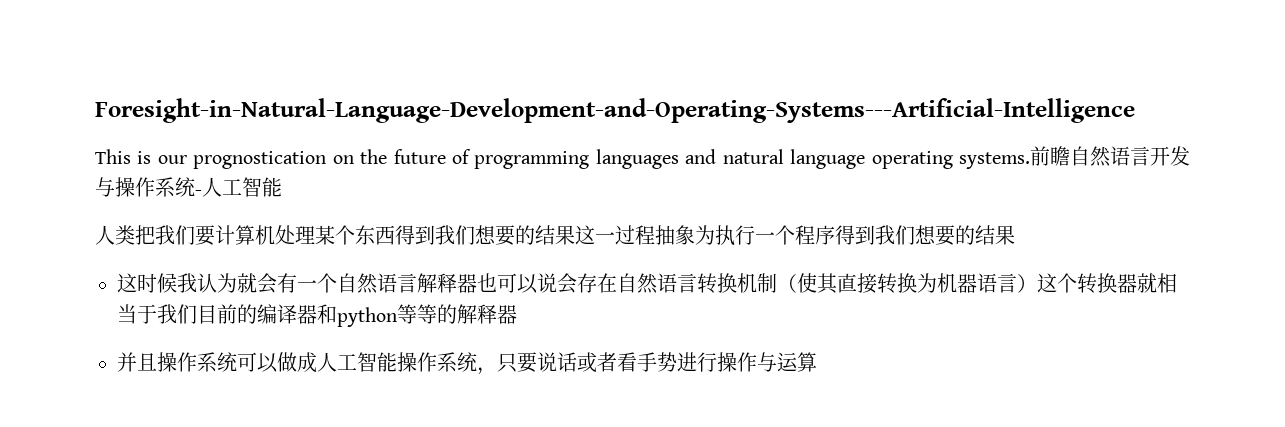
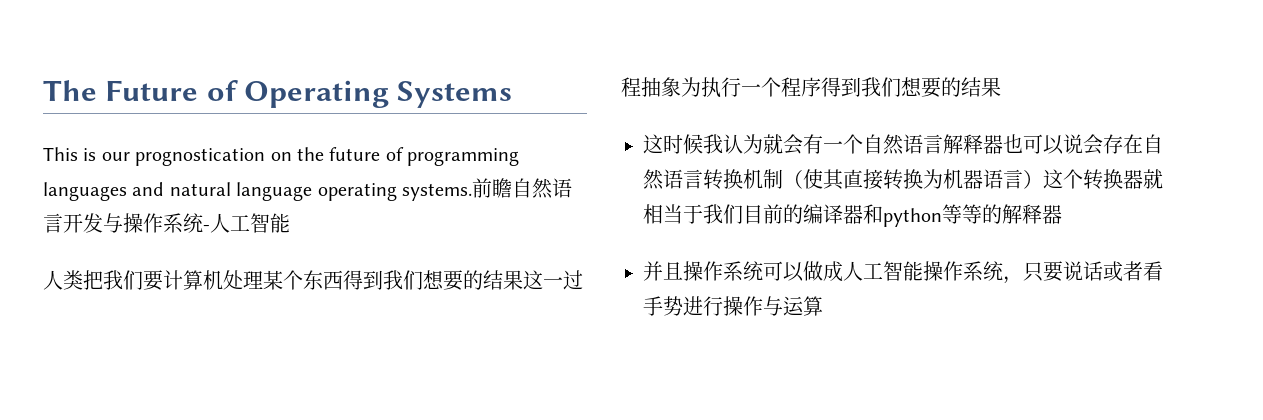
[95,98,1135,123] Foresight-in-Natural-Language-Development-and-Operating-Systems---Artificial-Intelligence -> [43,80,513,108] The Future of Operating Systems

